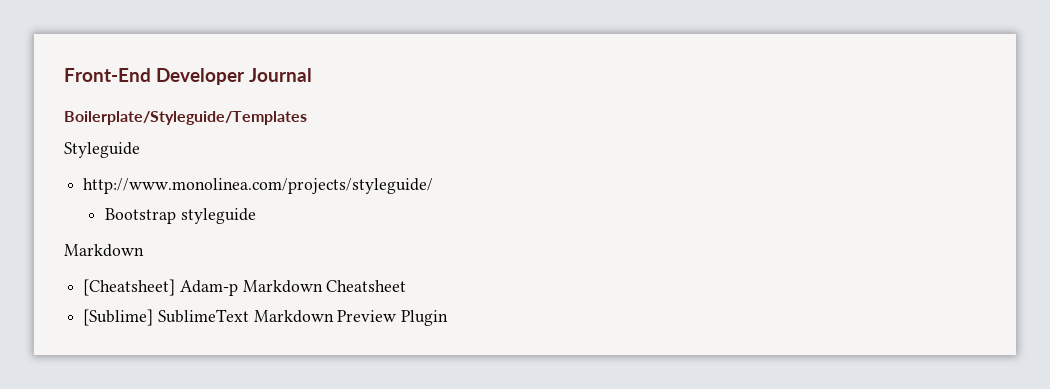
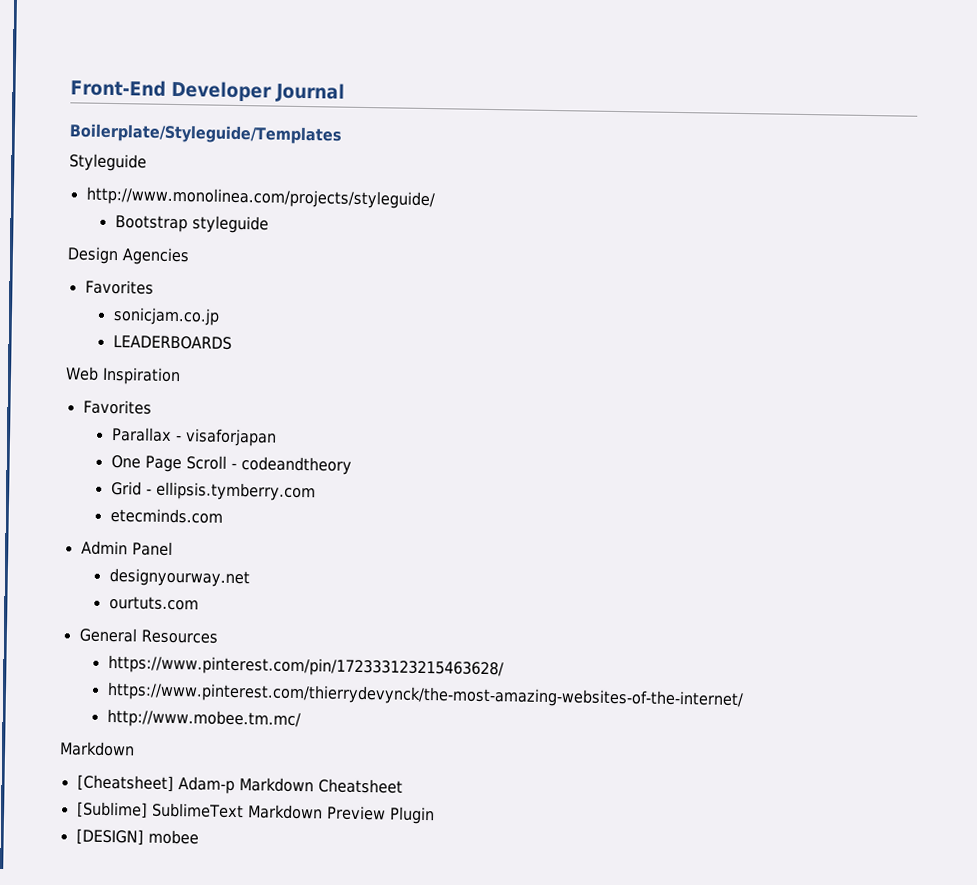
(256, 216) none -> [67,246,190,266] [84,279,154,295] [112,307,220,326] [112,335,232,350] [65,366,181,386] [82,399,152,415] [110,427,277,447] [110,455,352,475] [110,480,316,502] [109,507,223,524] [80,540,173,556] [108,567,250,588] [108,595,199,611] [78,627,218,644] [107,654,504,679] [106,681,744,710] [106,708,301,730] // Design Agencies // Favorites // sonicjam.co.jp // LEADERBOARDS // Web Inspiration // Favorites // Parallax - visaforjapan // One Page Scroll - codeandtheory // Grid - ellipsis.tymberry.com // etecminds.com // Admin Panel // designyourway.net // ourtuts.com // General Resources // https://www.pinterest.com/pin/172333123215463628/ // https://www.pinterest.com/thierrydevynck/the-most-amazing-websites-of-the-internet/ // http://www.mobee.tm.mc/
(449, 318) none -> [75,828,199,846] // [DESIGN] mobee

